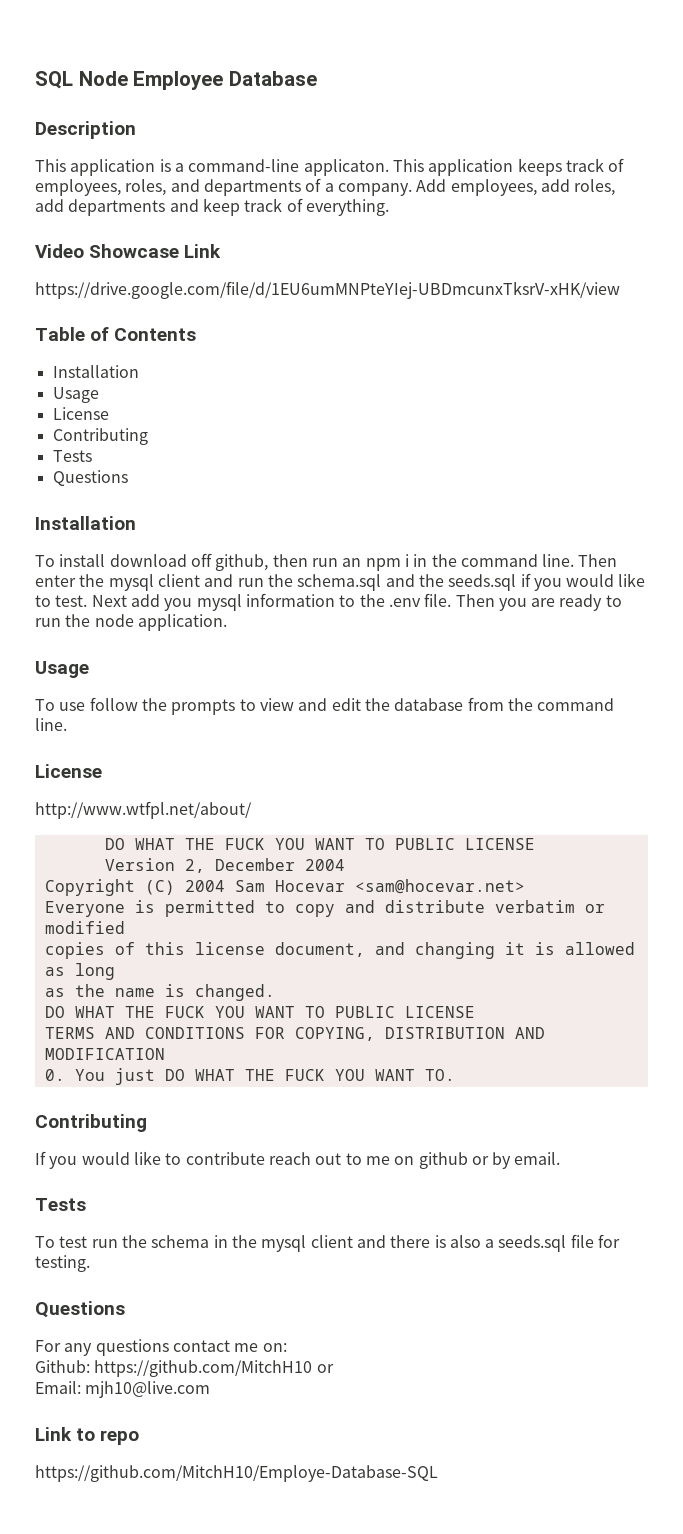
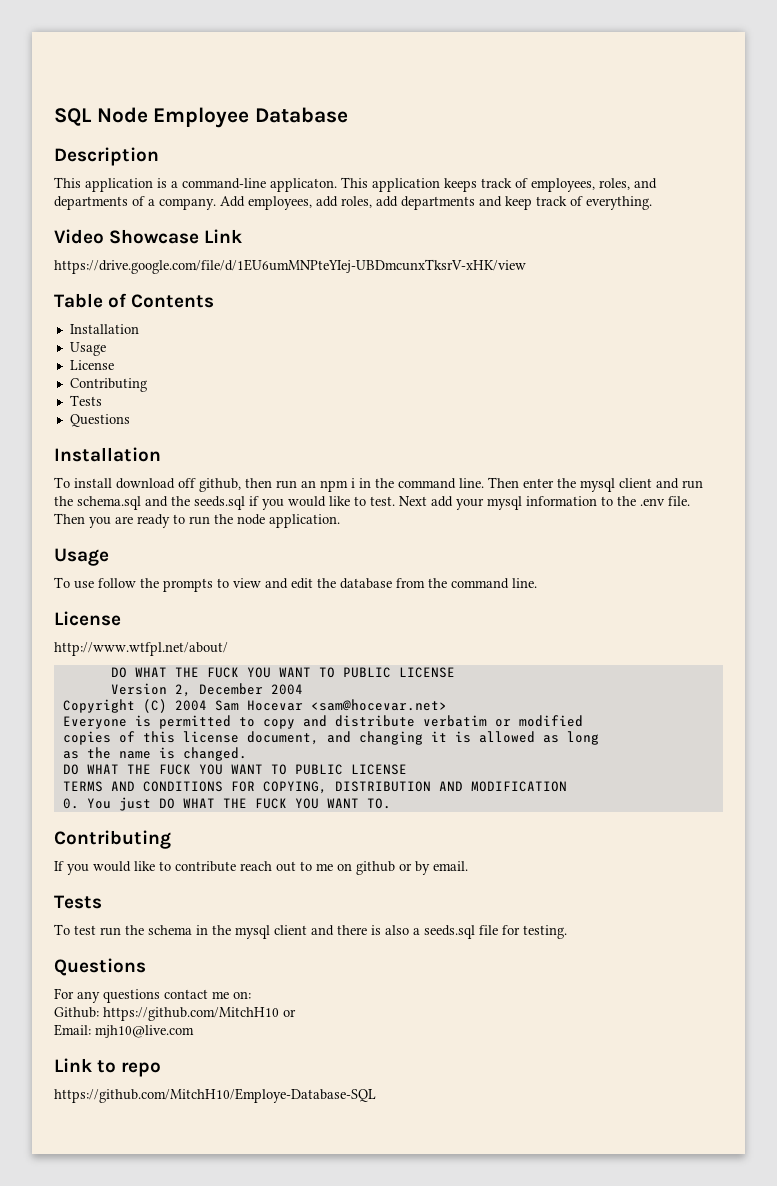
[164,598,193,611] you -> [456,498,484,510] your

